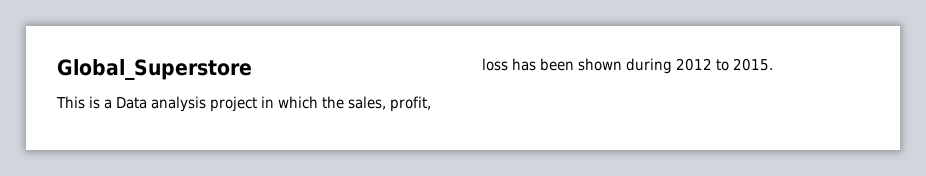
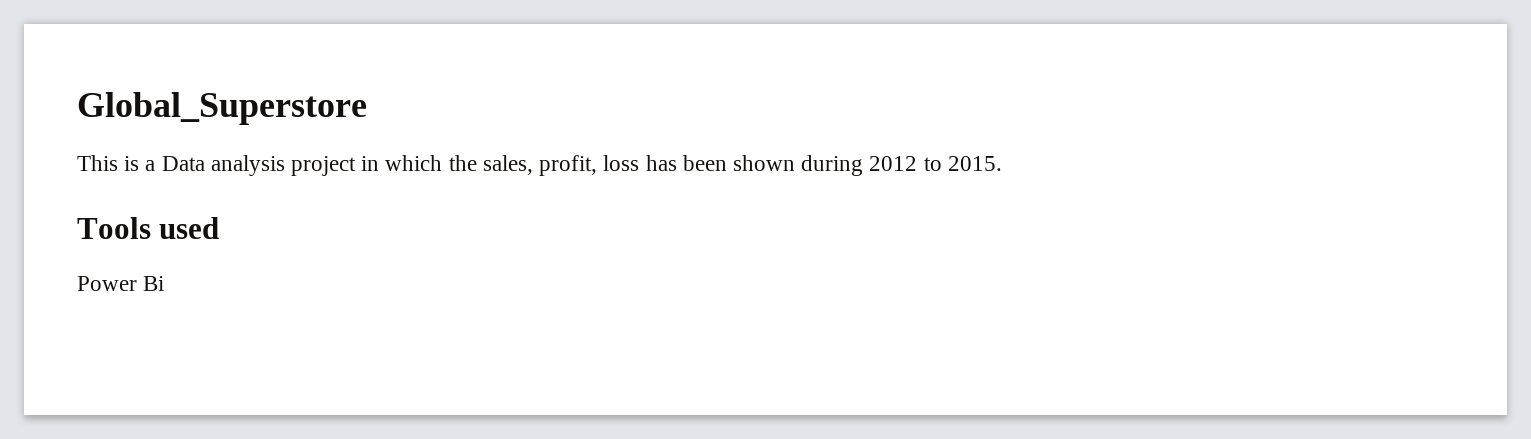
(773, 64) none -> [77,217,220,239] [77,276,165,291] // Tools used // Power Bi

